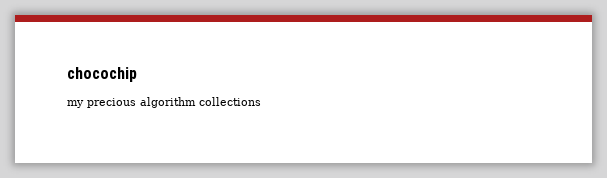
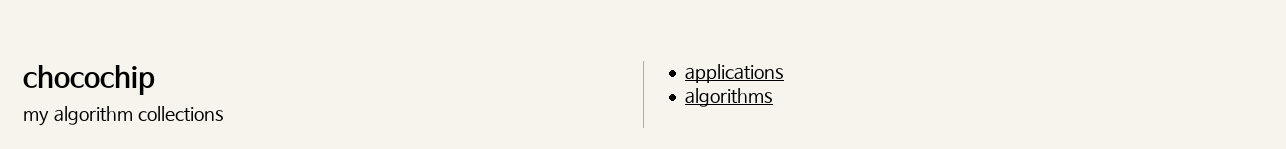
[87,98,136,108] precious -> (49, 118) none
(261, 101) none -> [684,64,784,83] [684,88,773,107] // applications // algorithms

